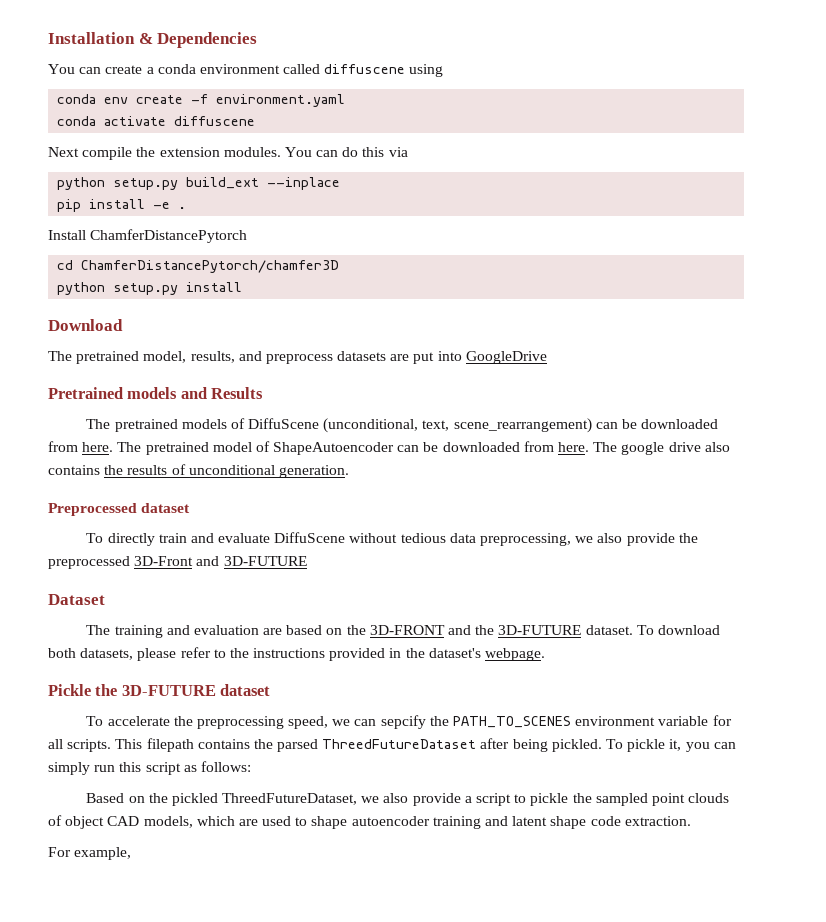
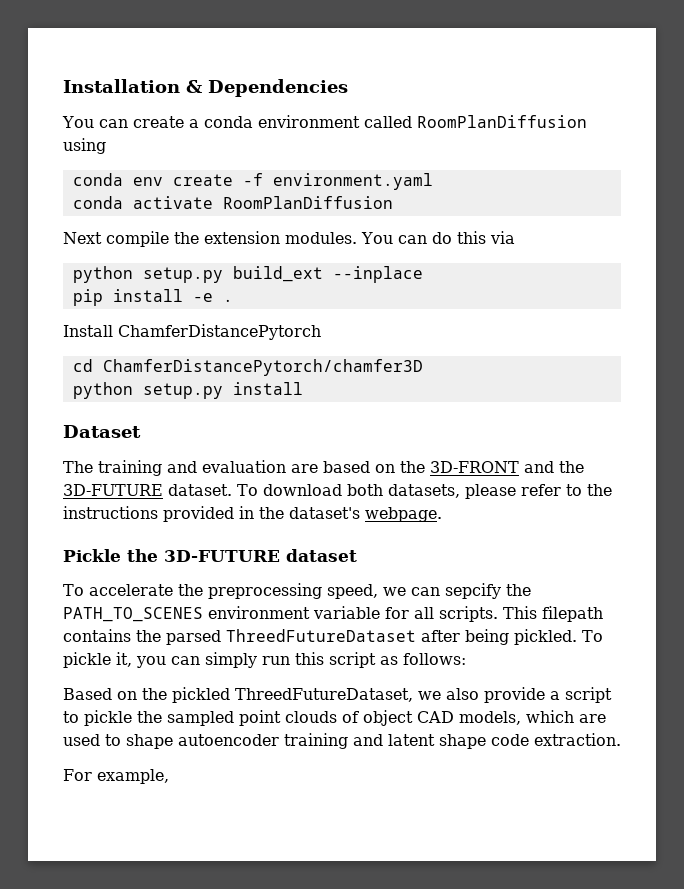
[324,64,406,74] diffuscene -> [416,115,587,128] RoomPlanDiffusion
[174,116,256,126] diffuscene -> [222,196,393,209] RoomPlanDiffusion
[48,319,123,331] [48,351,547,364] [48,387,264,399] [86,418,719,433] [48,441,730,455] [48,464,349,478] [48,503,191,516] [86,532,698,546] [48,556,307,569] // Download // The pretrained model, results, and preprocess datasets are put into GoogleDrive // Pretrained models and Results // The pretrained models of DiffuScene (unconditional, text, scene_rearrangement) can be downloaded from here. The pretrained model of ShapeAutoencoder can be downloaded from here. The google drive also contains the results of unconditional generation. // Preprocessed dataset // To directly train and evaluate DiffuScene without tedious data preprocessing, we also provide the preprocessed 3D-Front and 3D-FUTURE -> (303, 388) none

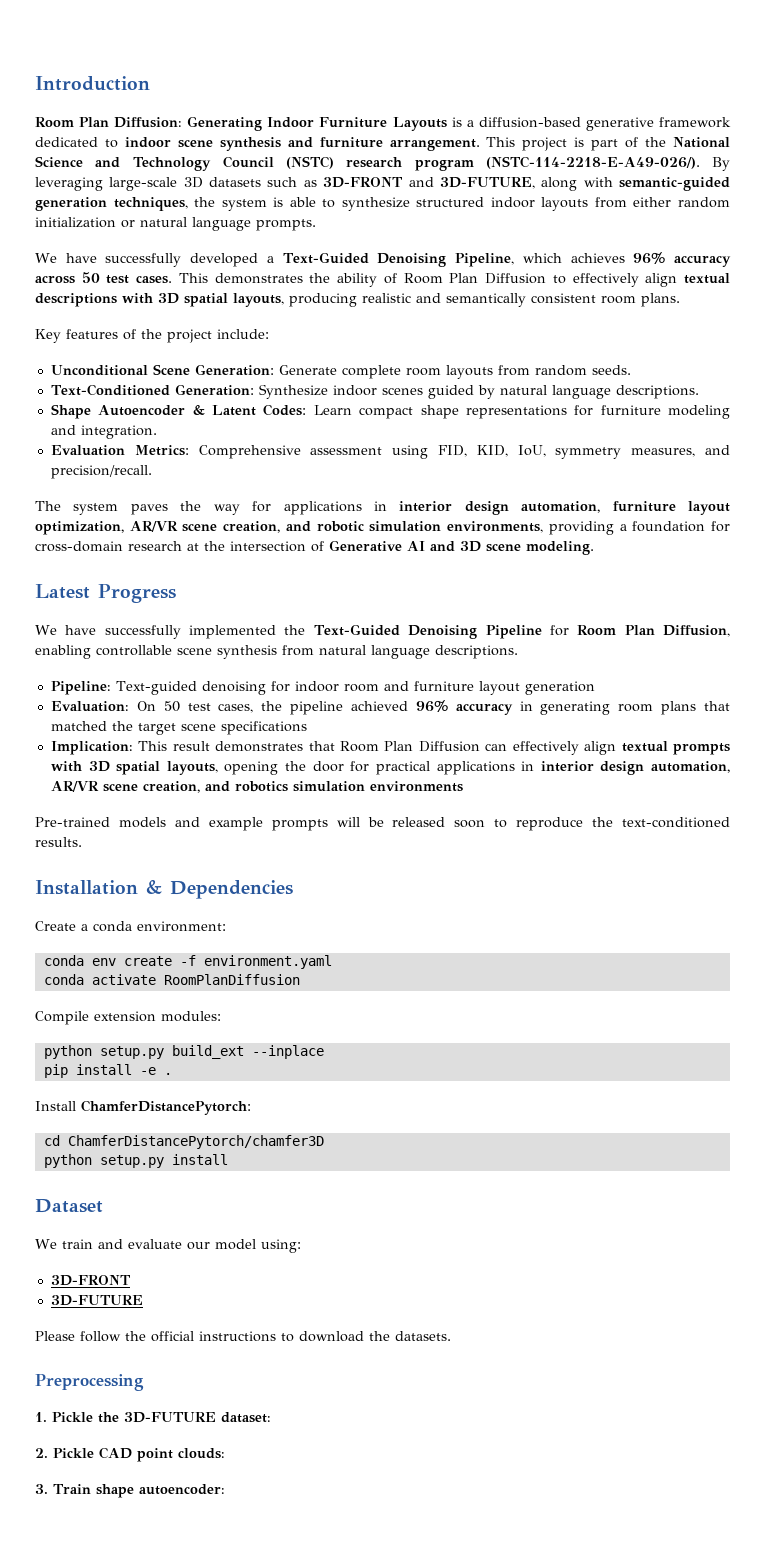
[63,79,348,97] [62,115,587,128] [63,138,106,154] Installation & Dependencies // You can create a conda environment called RoomPlanDiffusion using -> [35,76,150,91] [35,116,731,131] [35,137,731,151] [35,156,730,171] [35,177,731,191] [35,197,731,211] [35,217,316,231] [35,252,731,267] [35,272,731,287] [35,293,680,307] [35,329,269,343] [50,364,631,379] [50,384,699,399] [50,404,731,419] [50,425,157,439] [50,445,730,459] [50,465,152,479] [35,501,730,515] [35,521,731,535] [35,540,594,555] [35,584,176,603] [35,624,730,639] [35,645,518,659] [50,681,595,695] [50,700,730,715] [50,721,307,735] [50,741,731,755] [50,761,730,775] [50,781,463,793] [35,817,730,831] [35,837,82,847] [35,880,293,899] [35,921,226,932] Introduction // Room Plan Diffusion: Generating Indoor Furniture Layouts is a diffusion-based generative framework dedicated to indoor scene synthesis and furniture arrangement. This project is part of the National Science and Technology Council (NSTC) research program (NSTC-114-2218-E-A49-026/). By leveraging large-scale 3D datasets such as 3D-FRONT and 3D-FUTURE, along with semantic-guided generation techniques, the system is able to synthesize structured indoor layouts from either random initialization or natural language prompts. // We have successfully developed a Text-Guided Denoising Pipeline, which achieves 96% accuracy across 50 test cases. This demonstrates the ability of Room Plan Diffusion to effectively align textual descriptions with 3D spatial layouts, producing realistic and semantically consistent room plans. // Key features of the project include: // Unconditional Scene Generation: Generate complete room layouts from random seeds. // Text-Conditioned Generation: Synthesize indoor scenes guided by natural language descriptions. // Shape Autoencoder & Latent Codes: Learn compact shape representations for furniture modeling and integration. // Evaluation Metrics: Comprehensive assessment using FID, KID, IoU, symmetry measures, and precision/recall. // The system paves the way for applications in interior design automation, furniture layout optimization, AR/VR scene creation, and robotic simulation environments, providing a foundation for cross-domain research at the intersection of Generative AI and 3D scene modeling. // Latest Progress // We have successfully implemented the Text-Guided Denoising Pipeline for Room Plan Diffusion, enabling controllable scene synthesis from natural language descriptions. // Pipeline: Text-guided denoising for indoor room and furniture layout generation // Evaluation: On 50 test cases, the pipeline achieved 96% accuracy in generating room plans that matched the target scene specifications // Implication: This result demonstrates that Room Plan Diffusion can effectively align textual prompts with 3D spatial layouts, opening the door for practical applications in interior design automation, AR/VR scene creation, and robotics simulation environments // Pre-trained models and example prompts will be released soon to reproduce the text-conditioned results. // Installation & Dependencies // Create a conda environment:
[63,231,515,247] Next compile the extension modules. You can do this via -> [35,1011,221,1025] Compile extension modules:
[118,324,321,340] ChamferDistancePytorch -> [81,1100,251,1115] ChamferDistancePytorch:
[63,460,584,476] [63,484,612,499] [63,506,442,522] [63,549,357,562] [63,583,531,599] [63,606,603,622] [63,629,603,645] [63,652,466,668] [63,687,612,703] [63,710,606,726] [63,733,621,749] [63,769,169,784] The training and evaluation are based on the 3D-FRONT and the 3D-FUTURE dataset. To download both datasets, please refer to the instructions provided in the dataset's webpage. // Pickle the 3D-FUTURE dataset // To accelerate the preprocessing speed, we can sepcify the PATH_TO_SCENES environment variable for all scripts. This filepath contains the parsed ThreedFutureDataset after being pickled. To pickle it, you can simply run this script as follows: // Based on the pickled ThreedFutureDataset, we also provide a script to pickle the sampled point clouds of object CAD models, which are used to shape autoencoder training and latent shape code extraction. // For example, -> [35,1239,301,1253] [50,1275,131,1286] [50,1295,143,1306] [35,1331,451,1342] [35,1374,144,1391] [35,1412,271,1423] [35,1447,225,1462] [35,1484,225,1498] We train and evaluate our model using: // 3D-FRONT // 3D-FUTURE // Please follow the official instructions to download the datasets. // Preprocessing // 1. Pickle the 3D-FUTURE dataset: // 2. Pickle CAD point clouds: // 3. Train shape autoencoder:

